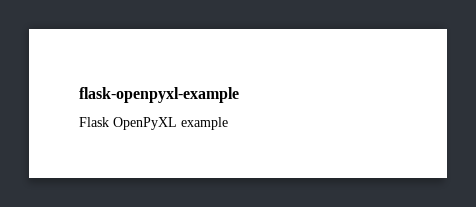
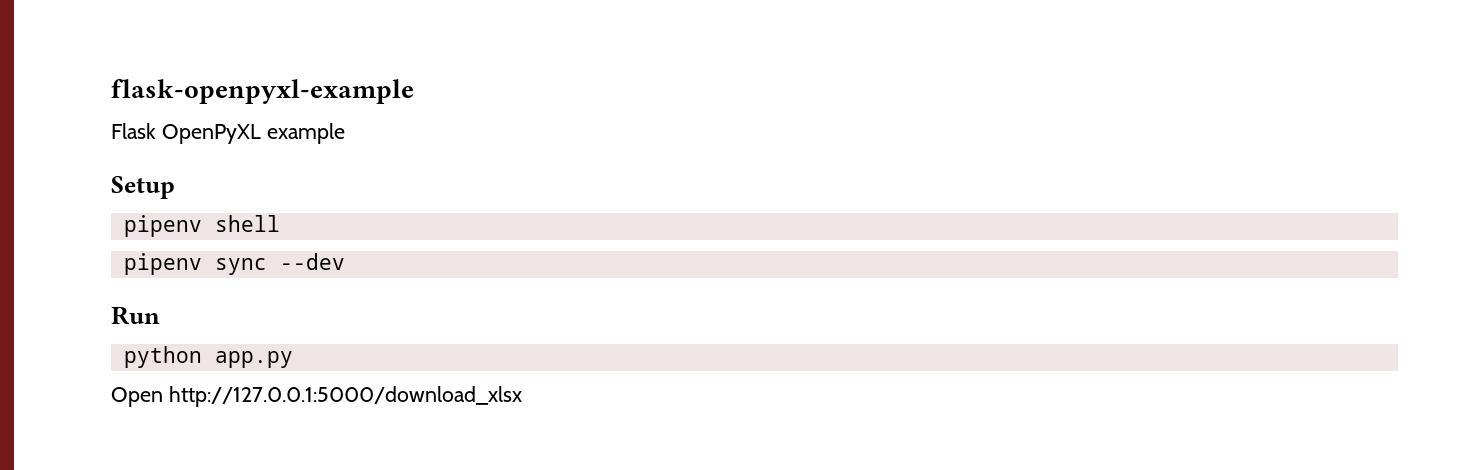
(228, 123) none -> [111,176,175,199] [123,215,280,237] [123,253,345,275] [111,306,160,325] [123,346,293,368] [111,386,522,407] // Setup // pipenv shell // pipenv sync --dev // Run // python app.py // Open http://127.0.0.1:5000/download_xlsx

